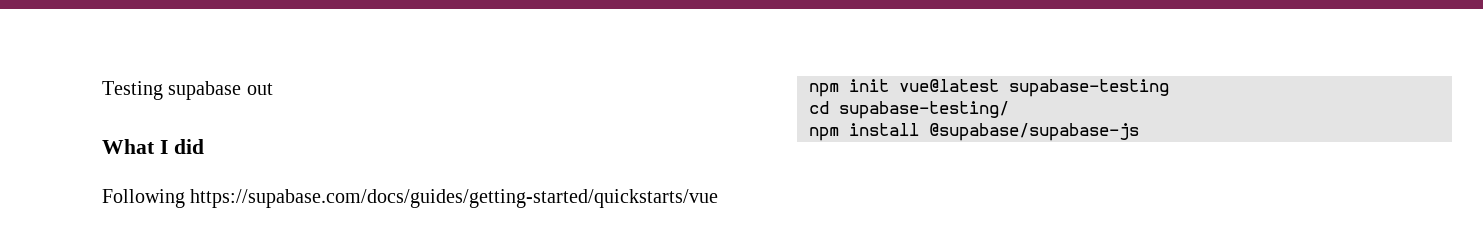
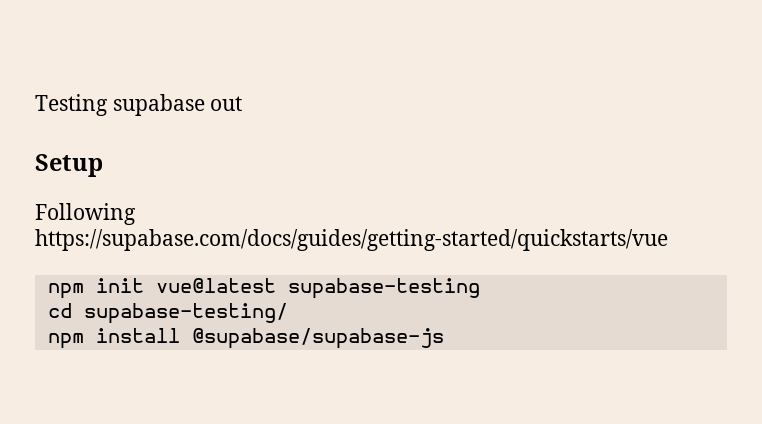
[102,139,204,154] What I did -> [35,154,103,177] Setup

